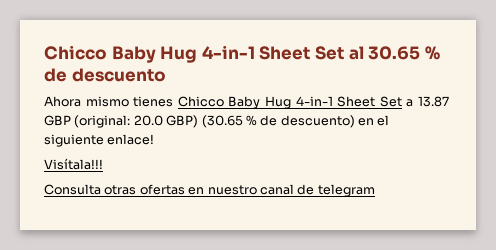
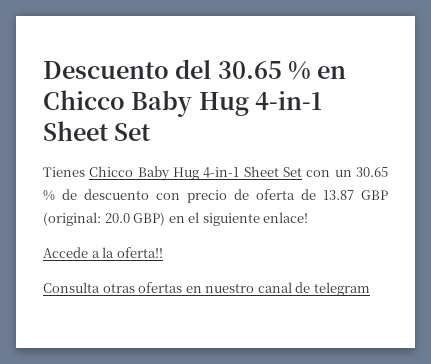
[44,45,440,63] [44,68,166,82] [44,96,414,109] Chicco Baby Hug 4-in-1 Sheet Set al 30.65 % de descuento // Ahora mismo tienes Chicco Baby Hug 4-in-1 Sheet Set a -> [43,59,347,80] [43,90,323,117] [43,121,152,141] [43,166,388,181] [43,189,316,203] Descuento del 30.65 % en Chicco Baby Hug 4-in-1 Sheet Set // Tienes Chicco Baby Hug 4-in-1 Sheet Set con un 30.65 % de descuento con precio de oferta de
[201,115,355,128] (30.65 % de descuento) -> (166, 219) none
[44,158,103,170] Visítala!!! -> [43,247,163,258] Accede a la oferta!!

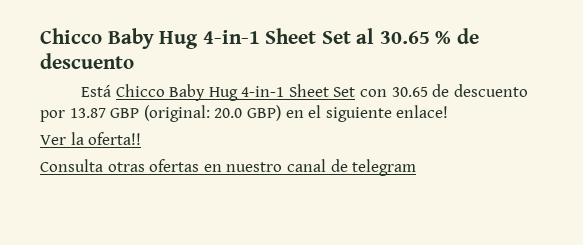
[43,59,347,80] [43,90,323,117] [43,121,152,141] [43,167,85,177] Descuento del 30.65 % en Chicco Baby Hug 4-in-1 Sheet Set // Tienes -> [40,28,479,49] [40,53,134,69] [80,85,111,97] Chicco Baby Hug 4-in-1 Sheet Set al 30.65 % de descuento // Está
[334,167,388,177] [43,189,316,203] un 30.65 % de descuento con precio de oferta de -> [391,84,528,97] [40,110,65,122] 30.65 de descuento por
[43,247,100,258] Accede a -> [40,135,66,145] Ver

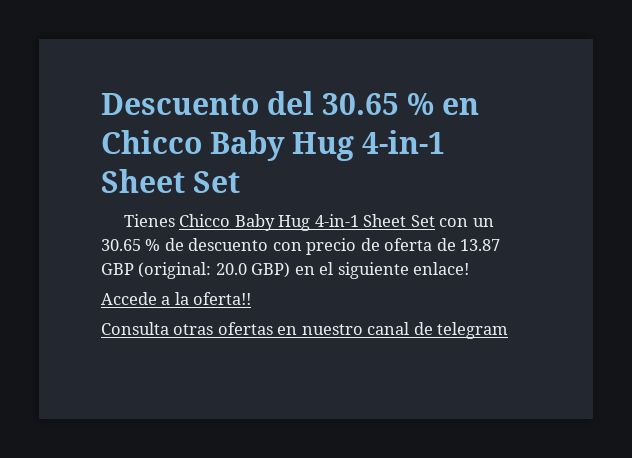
[40,28,479,49] [40,53,134,69] [80,85,111,97] Chicco Baby Hug 4-in-1 Sheet Set al 30.65 % de descuento // Está -> [101,91,480,115] [101,130,446,161] [101,169,241,193] [123,214,175,227] Descuento del 30.65 % en Chicco Baby Hug 4-in-1 Sheet Set // Tienes
[391,84,528,97] [40,110,65,122] 30.65 de descuento por -> [472,218,494,227] [101,238,456,255] un 30.65 % de descuento con precio de oferta de
[40,135,66,145] Ver -> [101,292,171,305] Accede a

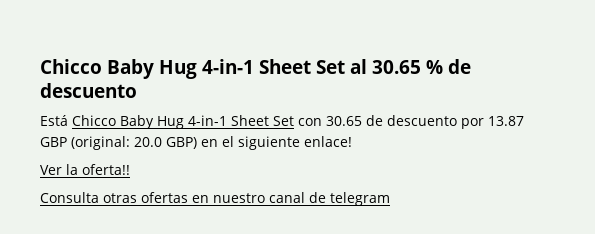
[101,91,480,115] [101,130,446,161] [101,169,241,193] [123,214,175,227] Descuento del 30.65 % en Chicco Baby Hug 4-in-1 Sheet Set // Tienes -> [40,59,471,79] [40,83,137,98] [40,115,68,126] Chicco Baby Hug 4-in-1 Sheet Set al 30.65 % de descuento // Está
[472,218,494,227] [101,238,456,255] un 30.65 % de descuento con precio de oferta de -> [326,115,484,129] 30.65 de descuento por
[101,292,171,305] Accede a -> [40,165,62,175] Ver

